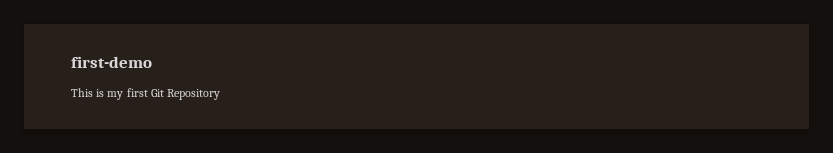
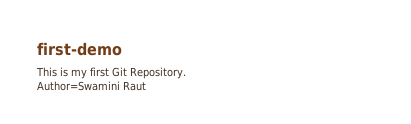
[167,89,221,100] Repository -> [130,67,186,79] [37,81,146,91] Repository. // Author=Swamini Raut

